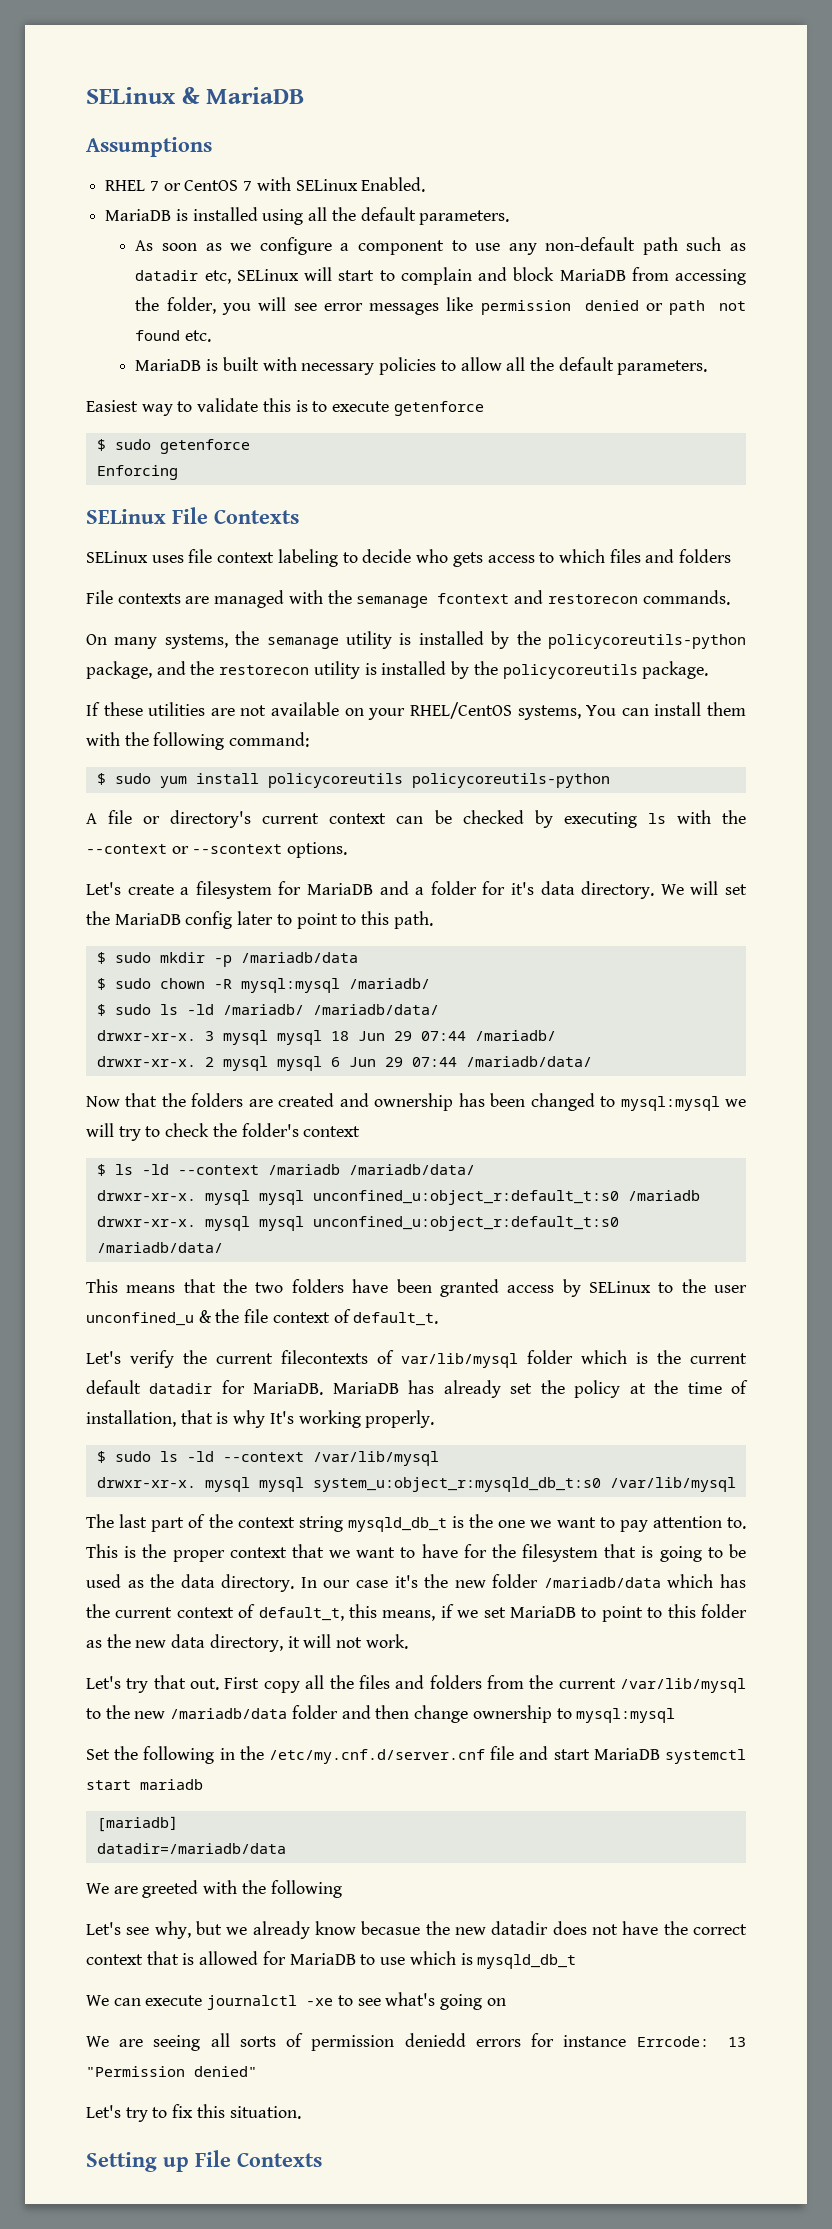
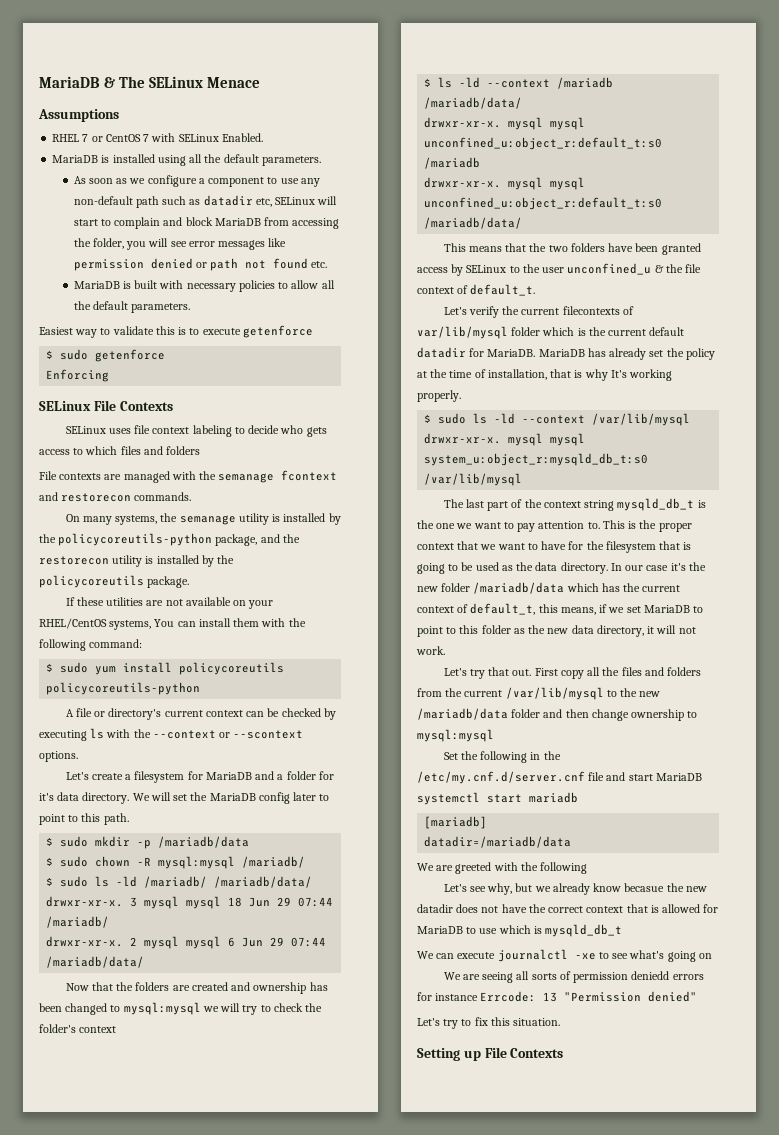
[86,87,305,104] SELinux & MariaDB -> [39,76,261,88] MariaDB & The SELinux Menace

